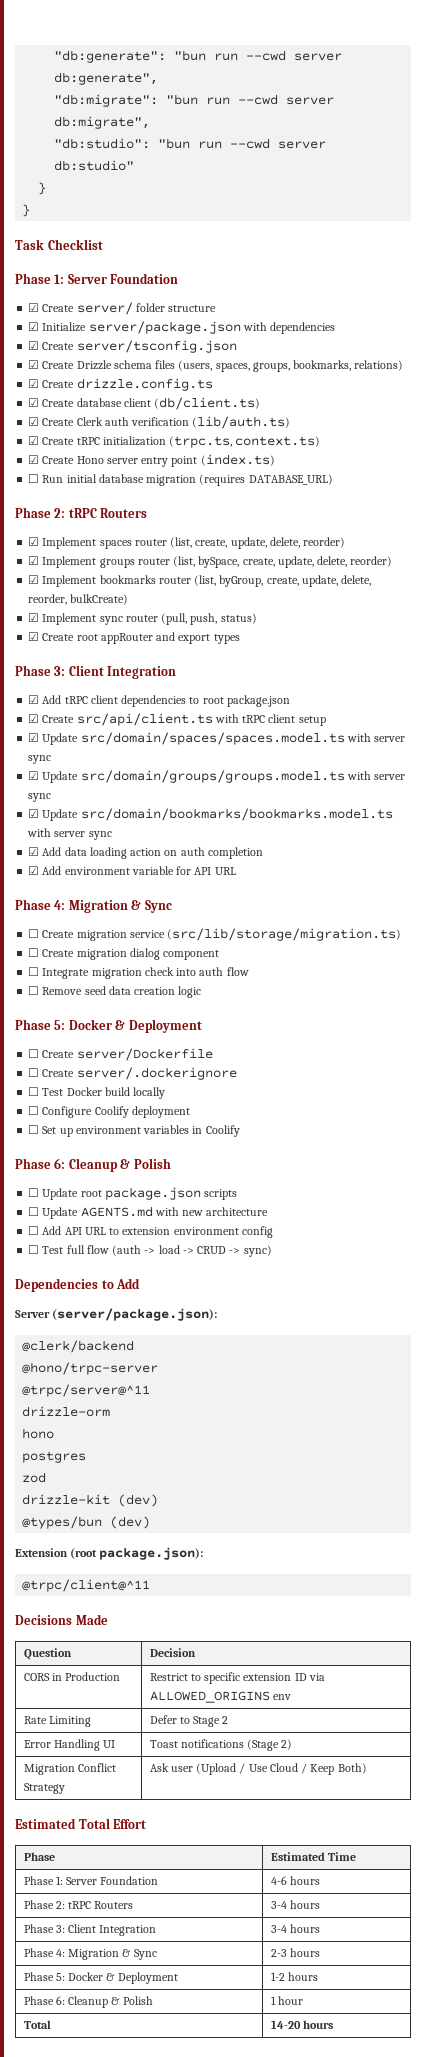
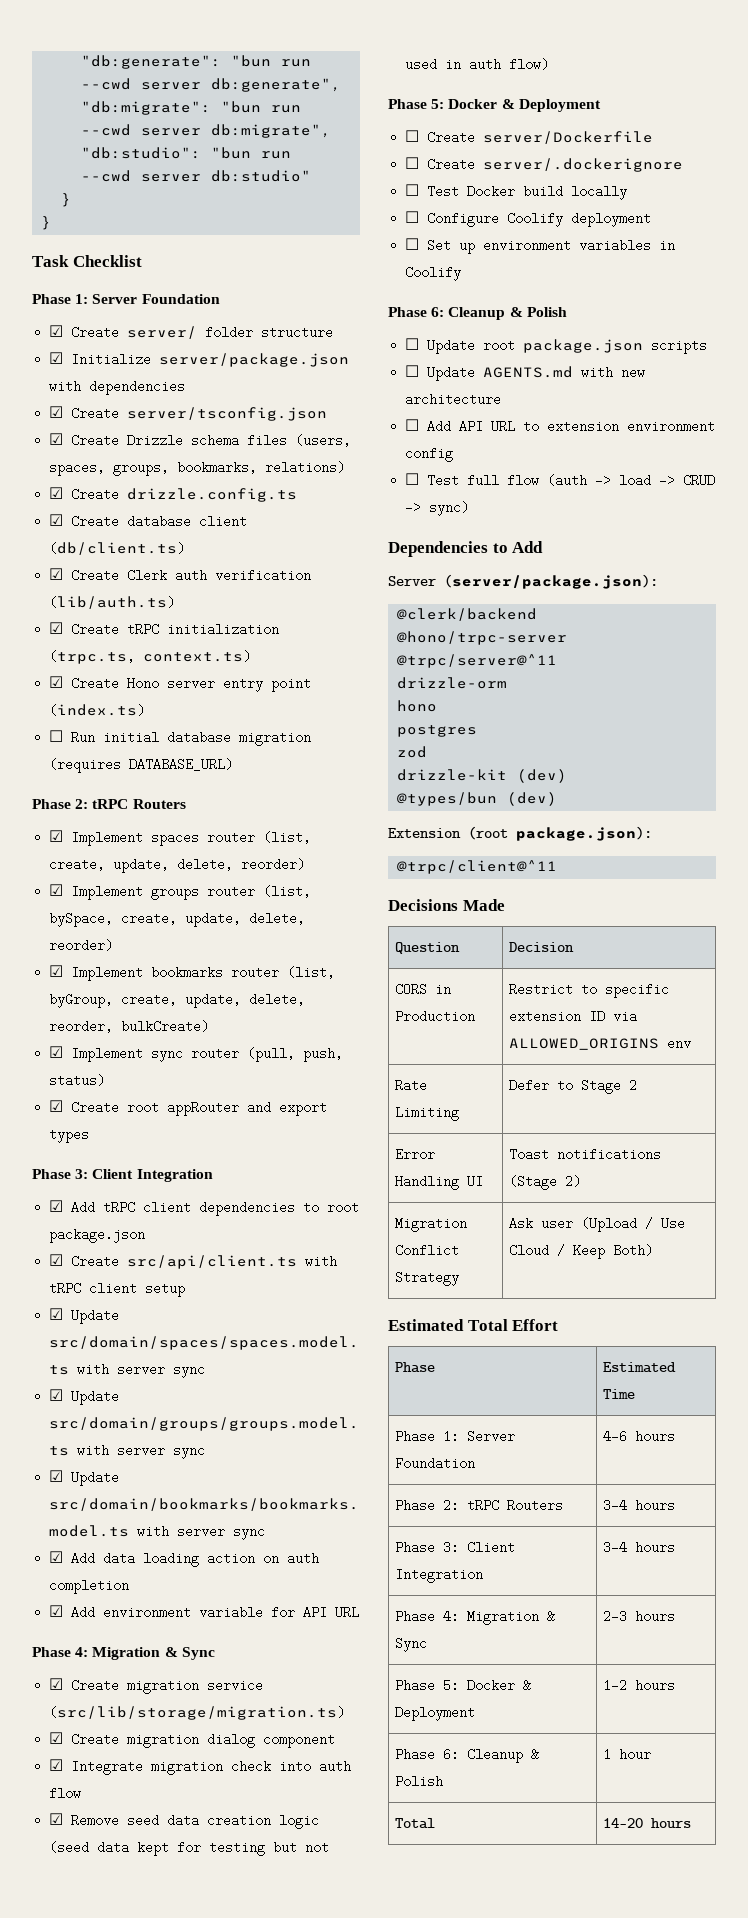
[28,929,40,938] ☐ -> [49,1678,64,1690] ☑
[28,948,40,957] ☐ -> [49,1732,64,1744] ☑
[28,967,40,976] ☐ -> [49,1759,64,1771] ☑
[28,986,40,995] ☐ -> [49,1813,64,1825] ☑
(202, 992) none -> [49,1841,330,1856] [405,58,550,71] (seed data kept for testing but not used in auth flow)

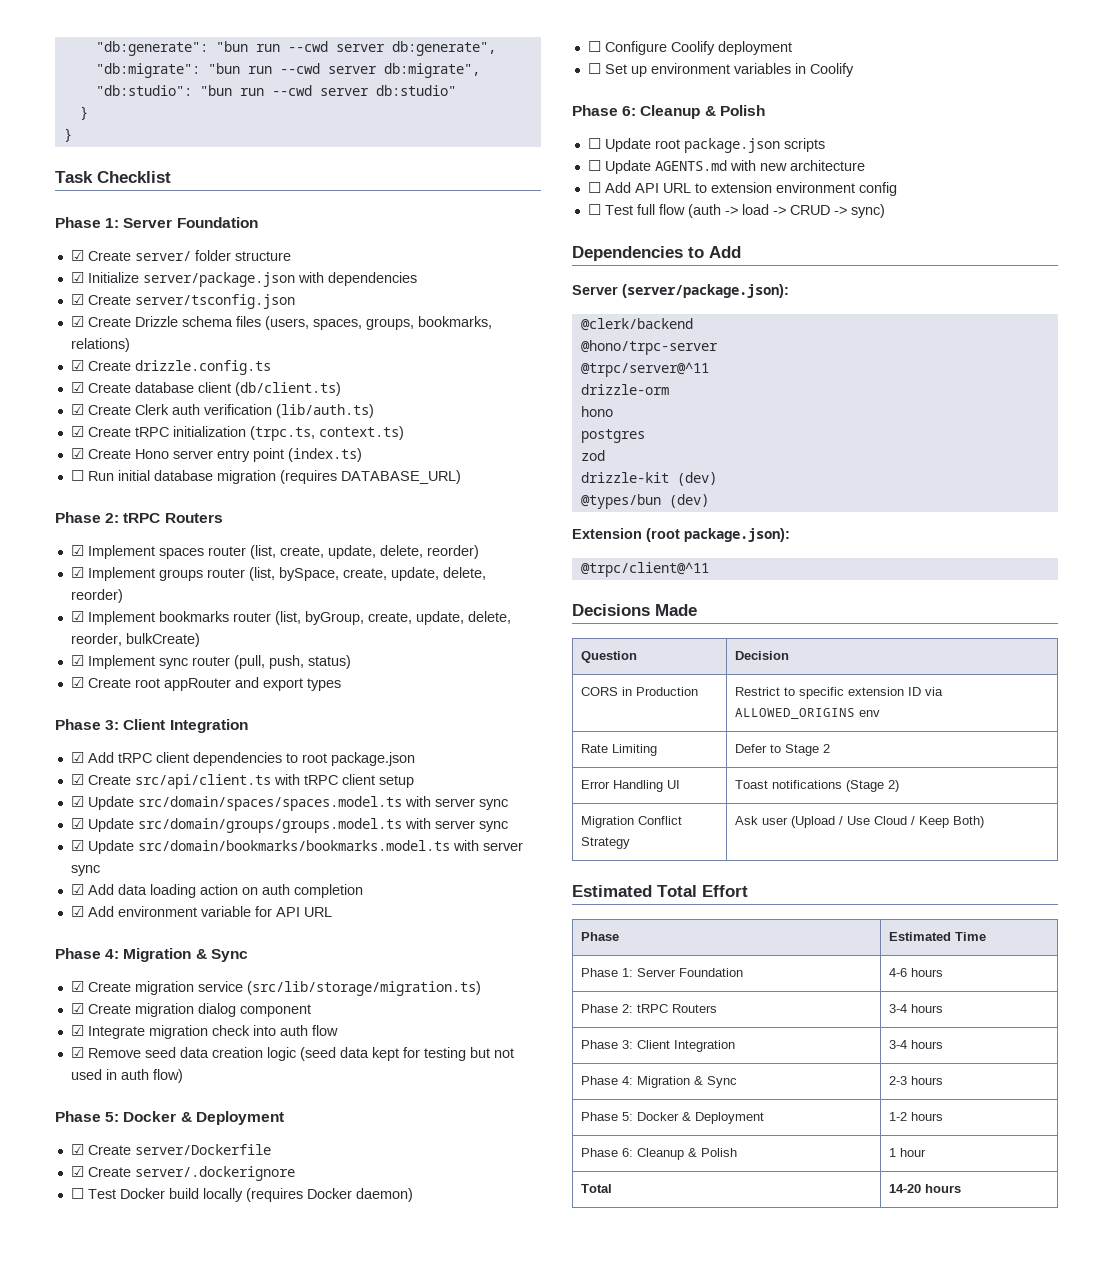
[405,130,420,142] ☐ -> [70,1144,84,1155] ☑
[405,157,420,169] ☐ -> [70,1166,84,1177] ☑
(628, 192) none -> [245,1188,413,1202] (requires Docker daemon)

